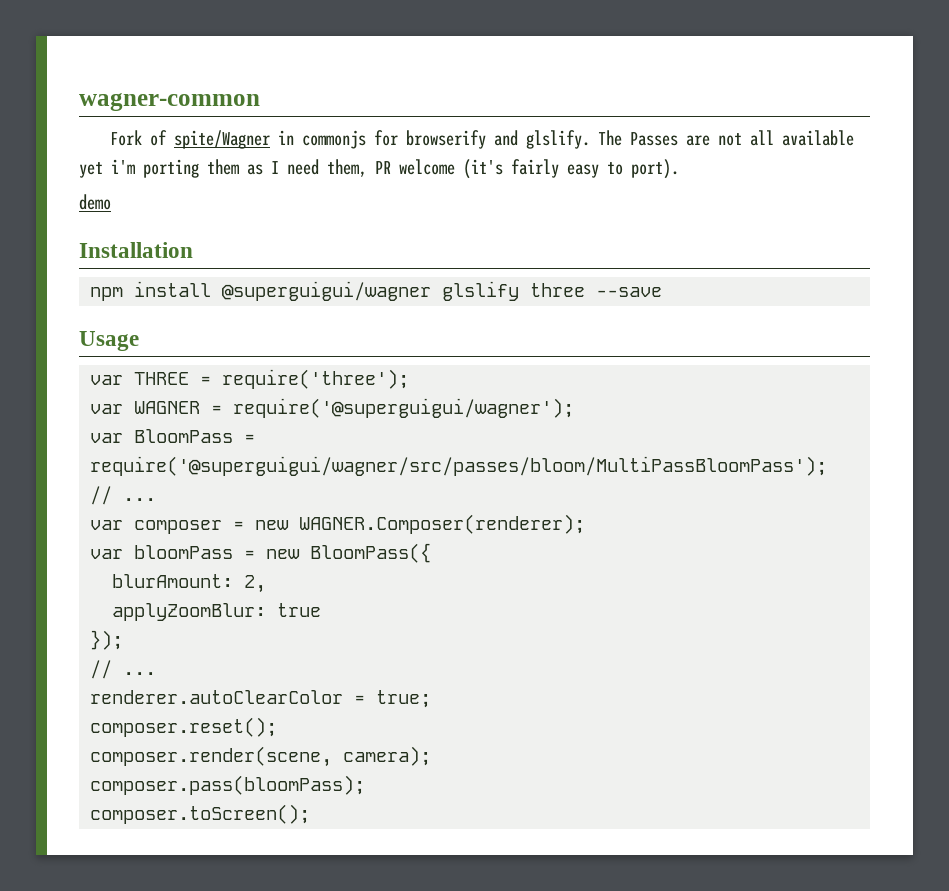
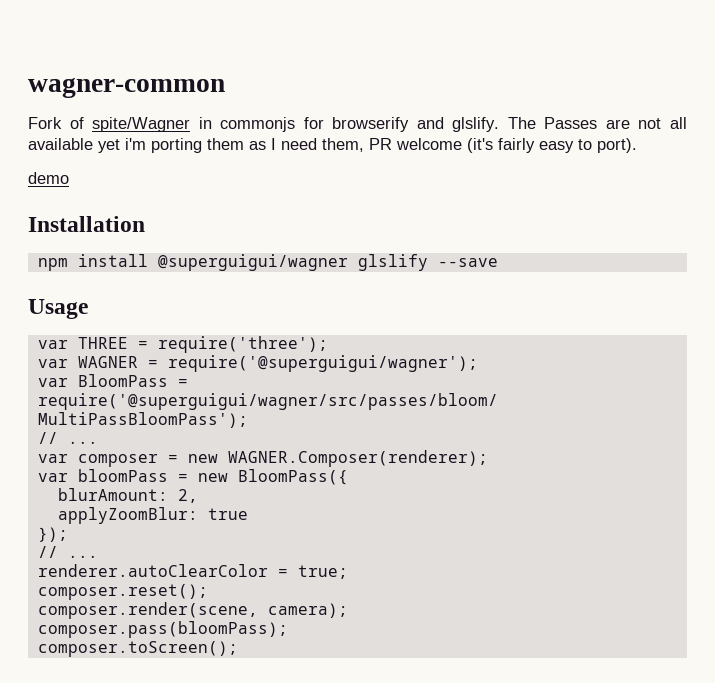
[530,283,586,297] three -> (428, 262) none

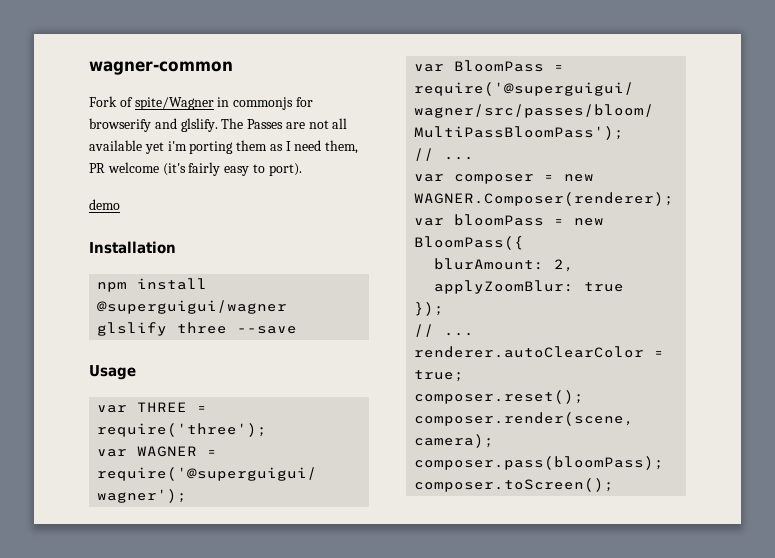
(428, 262) none -> [177,322,228,334] three

